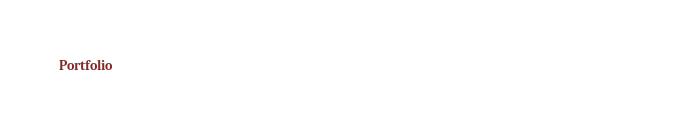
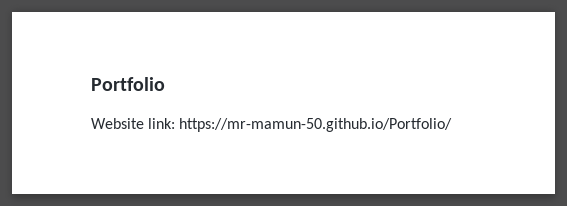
(113, 64) none -> [91,118,453,132] // Website link: https://mr-mamun-50.github.io/Portfolio/

